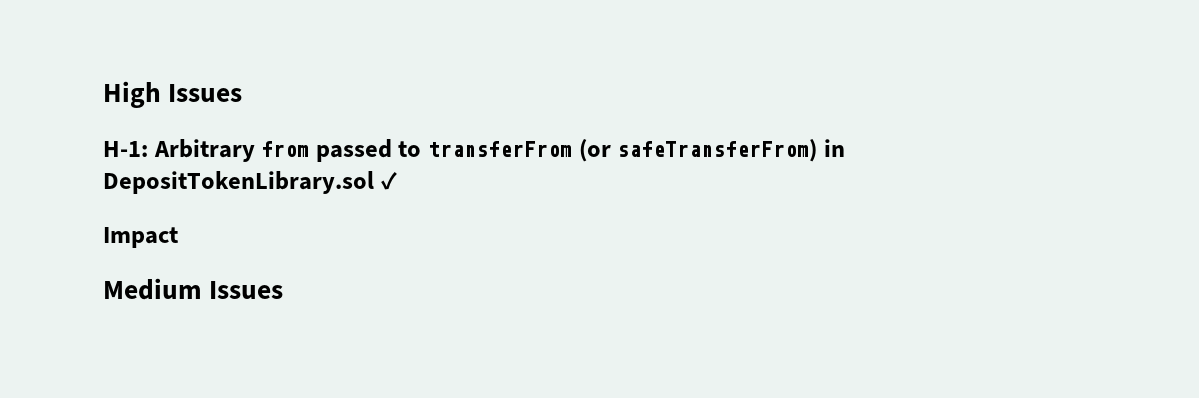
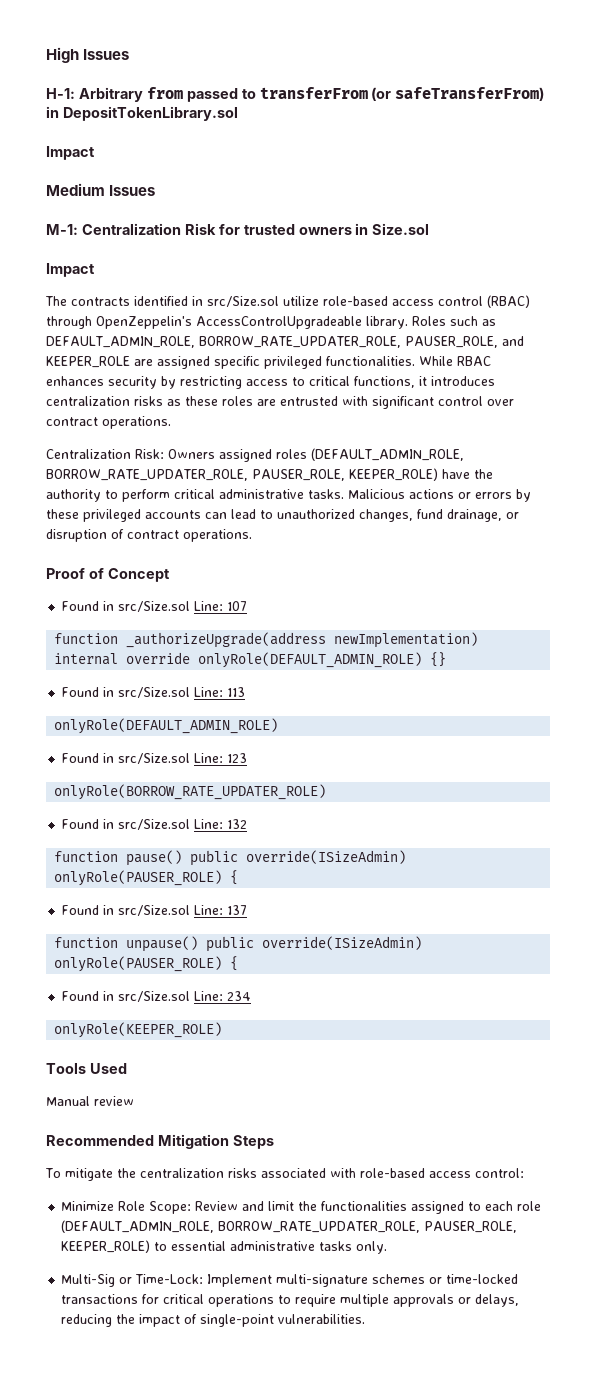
[380,172,397,190] ✓ -> (238, 113) none
(284, 290) none -> [46,223,430,235] [46,263,95,277] [45,295,530,308] [46,316,496,329] [46,336,524,348] [46,356,491,369] [46,376,495,389] [46,396,514,409] [46,416,171,429] [46,448,464,462] [46,468,493,481] [46,489,531,502] [46,509,519,522] [46,529,252,542] [46,568,170,582] [61,601,248,612] [54,632,479,648] [54,652,447,668] [61,687,246,698] [54,718,279,734] [61,753,248,764] [54,784,327,800] [61,819,248,830] [54,850,407,866] [54,870,239,886] [61,905,248,916] [54,936,423,952] [54,956,239,972] [61,991,252,1002] [54,1022,223,1038] [46,1063,127,1074] [46,1096,134,1106] [46,1134,274,1149] [45,1168,524,1181] [61,1201,542,1214] [61,1220,518,1233] [61,1240,388,1254] [61,1274,519,1287] [61,1294,520,1307] [61,1314,366,1327] // M-1: Centralization Risk for trusted owners in Size.sol // Impact // The contracts identified in src/Size.sol utilize role-based access control (RBAC) through OpenZeppelin's AccessControlUpgradeable library. Roles such as DEFAULT_ADMIN_ROLE, BORROW_RATE_UPDATER_ROLE, PAUSER_ROLE, and KEEPER_ROLE are assigned specific privileged functionalities. While RBAC enhances security by restricting access to critical functions, it introduces centralization risks as these roles are entrusted with significant control over contract operations. // Centralization Risk: Owners assigned roles (DEFAULT_ADMIN_ROLE, BORROW_RATE_UPDATER_ROLE, PAUSER_ROLE, KEEPER_ROLE) have the authority to perform critical administrative tasks. Malicious actions or errors by these privileged accounts can lead to unauthorized changes, fund drainage, or disruption of contract operations. // Proof of Concept // Found in src/Size.sol Line: 107 // function _authorizeUpgrade(address newImplementation) internal override onlyRole(DEFAULT_ADMIN_ROLE) {} // Found in src/Size.sol Line: 113 // onlyRole(DEFAULT_ADMIN_ROLE) // Found in src/Size.sol Line: 123 // onlyRole(BORROW_RATE_UPDATER_ROLE) // Found in src/Size.sol Line: 132 // function pause() public override(ISizeAdmin) onlyRole(PAUSER_ROLE) { // Found in src/Size.sol Line: 137 // function unpause() public override(ISizeAdmin) onlyRole(PAUSER_ROLE) { // Found in src/Size.sol Line: 234 // onlyRole(KEEPER_ROLE) // Tools Used // Manual review // Recommended Mitigation Steps // To mitigate the centralization risks associated with role-based access control: // Minimize Role Scope: Review and limit the functionalities assigned to each role (DEFAULT_ADMIN_ROLE, BORROW_RATE_UPDATER_ROLE, PAUSER_ROLE, KEEPER_ROLE) to essential administrative tasks only. // Multi-Sig or Time-Lock: Implement multi-signature schemes or time-locked transactions for critical operations to require multiple approvals or delays, reducing the impact of single-point vulnerabilities.

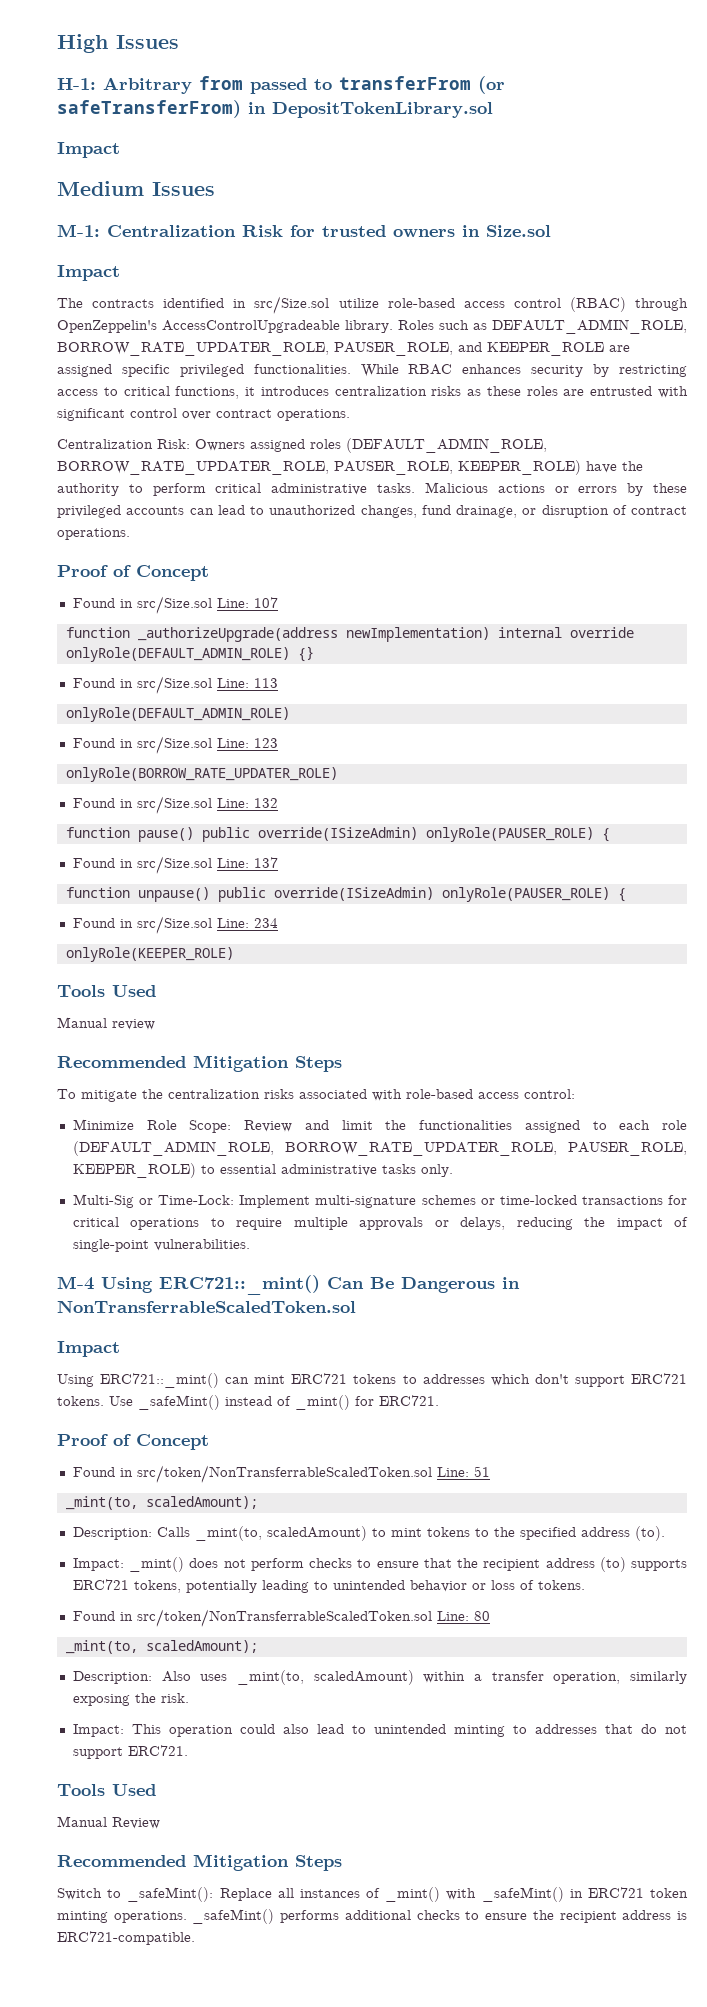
(366, 1319) none -> [57,1275,520,1295] [57,1300,356,1313] [57,1341,120,1357] [57,1373,687,1388] [57,1395,439,1410] [57,1434,209,1450] [72,1465,490,1483] [65,1496,258,1510] [72,1526,665,1541] [72,1557,687,1572] [72,1579,585,1593] [72,1609,490,1627] [65,1640,258,1654] [72,1670,687,1685] [72,1693,189,1706] [72,1724,687,1737] [72,1745,188,1759] [57,1784,156,1796] [57,1816,160,1829] [57,1854,342,1871] [57,1887,688,1902] [57,1909,688,1924] [57,1931,195,1945] // M-4 Using ERC721::_mint() Can Be Dangerous in NonTransferrableScaledToken.sol // Impact // Using ERC721::_mint() can mint ERC721 tokens to addresses which don't support ERC721 tokens. Use _safeMint() instead of _mint() for ERC721. // Proof of Concept // Found in src/token/NonTransferrableScaledToken.sol Line: 51 // _mint(to, scaledAmount); // Description: Calls _mint(to, scaledAmount) to mint tokens to the specified address (to). // Impact: _mint() does not perform checks to ensure that the recipient address (to) supports ERC721 tokens, potentially leading to unintended behavior or loss of tokens. // Found in src/token/NonTransferrableScaledToken.sol Line: 80 // _mint(to, scaledAmount); // Description: Also uses _mint(to, scaledAmount) within a transfer operation, similarly exposing the risk. // Impact: This operation could also lead to unintended minting to addresses that do not support ERC721. // Tools Used // Manual Review // Recommended Mitigation Steps // Switch to _safeMint(): Replace all instances of _mint() with _safeMint() in ERC721 token minting operations. _safeMint() performs additional checks to ensure the recipient address is ERC721-compatible.

